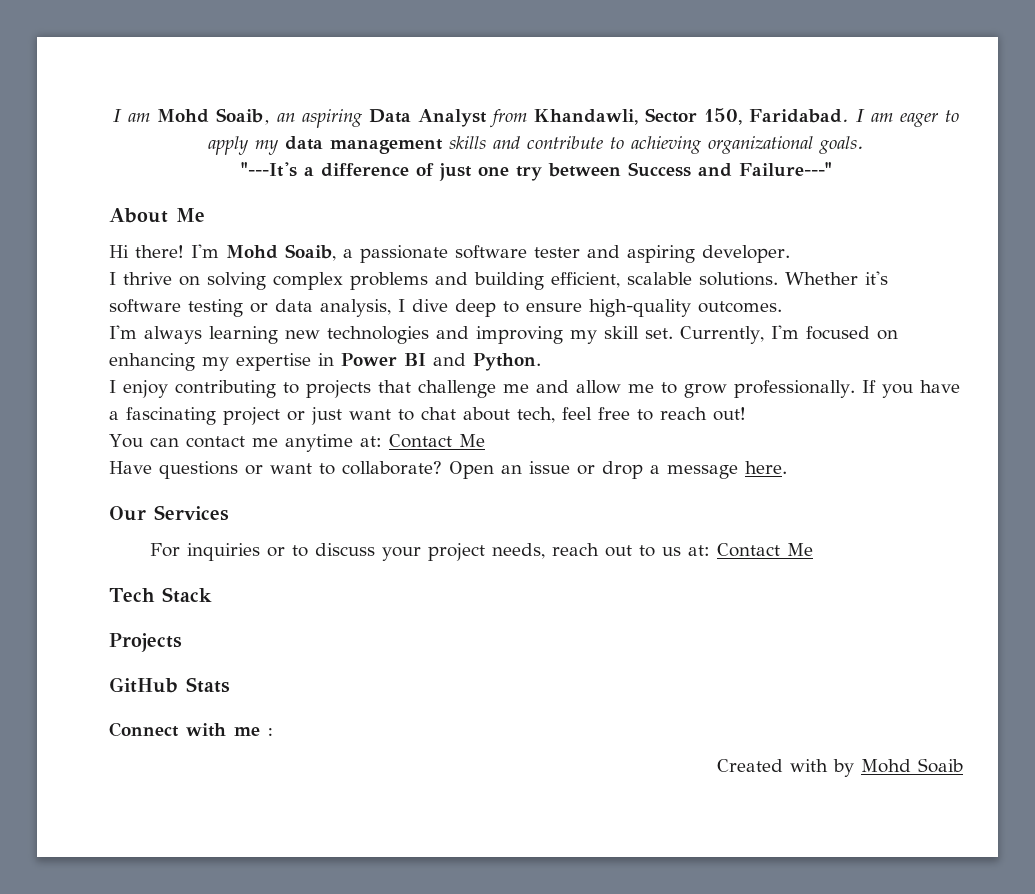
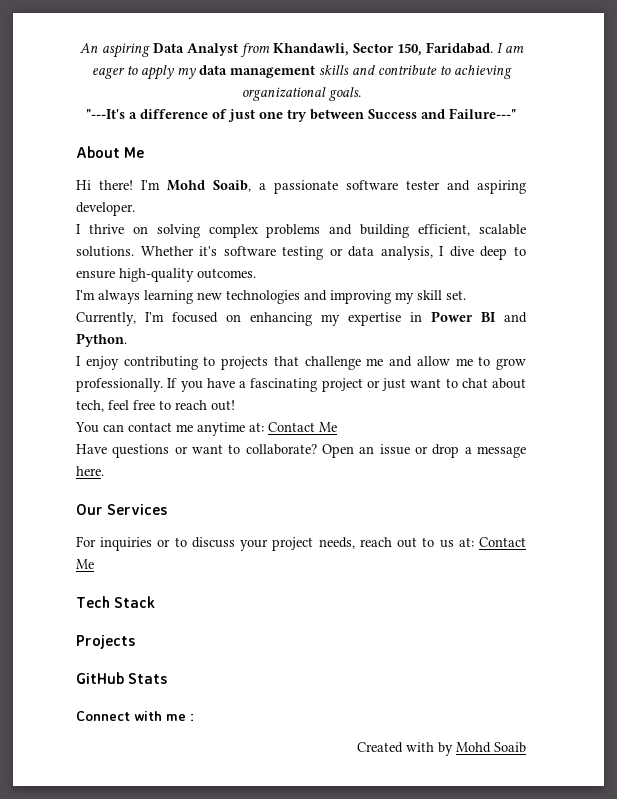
[113,108,295,125] I am Mohd Soaib, an -> [79,43,98,53] An

